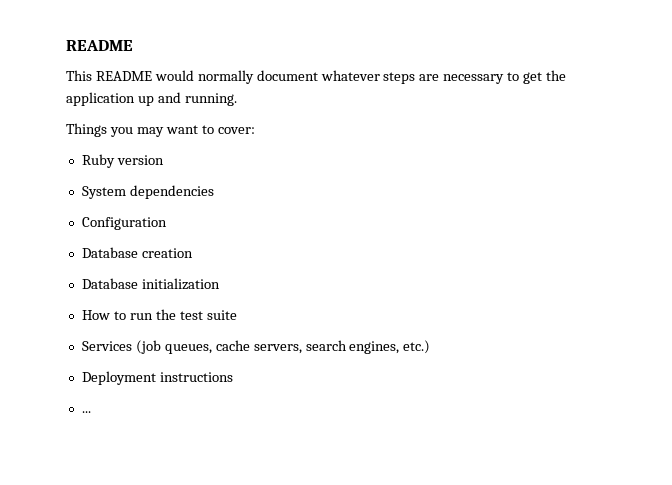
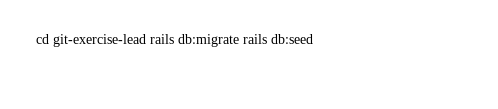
[66,40,133,51] [66,70,567,84] [66,92,237,106] [66,123,255,137] [81,154,164,168] [81,185,214,199] [81,217,167,230] [81,247,193,258] [81,278,220,290] [81,309,237,320] [81,340,431,354] [81,371,233,385] [81,411,91,413] README // This README would normally document whatever steps are necessary to get the application up and running. // Things you may want to cover: // Ruby version // System dependencies // Configuration // Database creation // Database initialization // How to run the test suite // Services (job queues, cache servers, search engines, etc.) // Deployment instructions // ... -> [36,34,313,47] cd git-exercise-lead rails db:migrate rails db:seed

